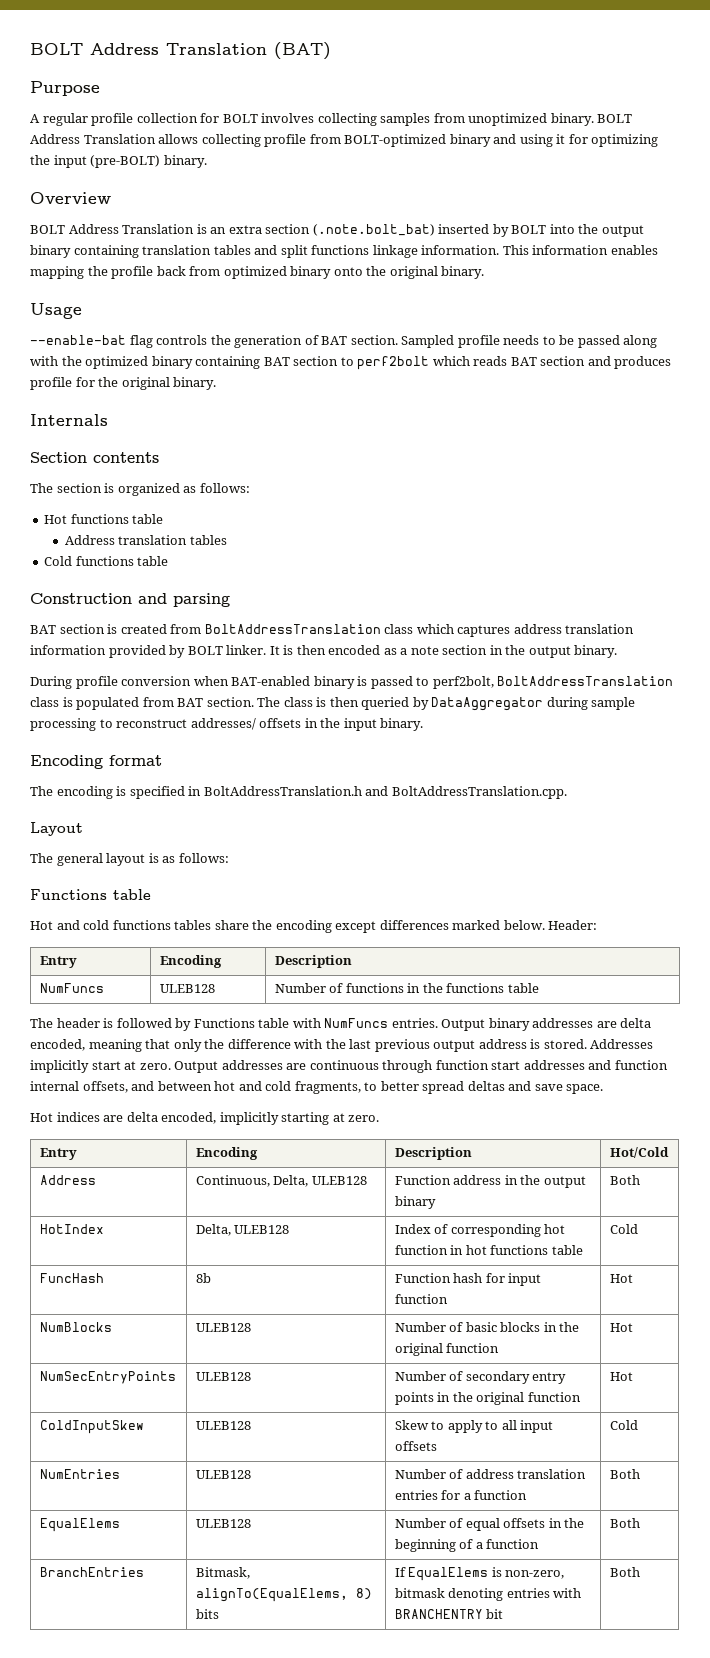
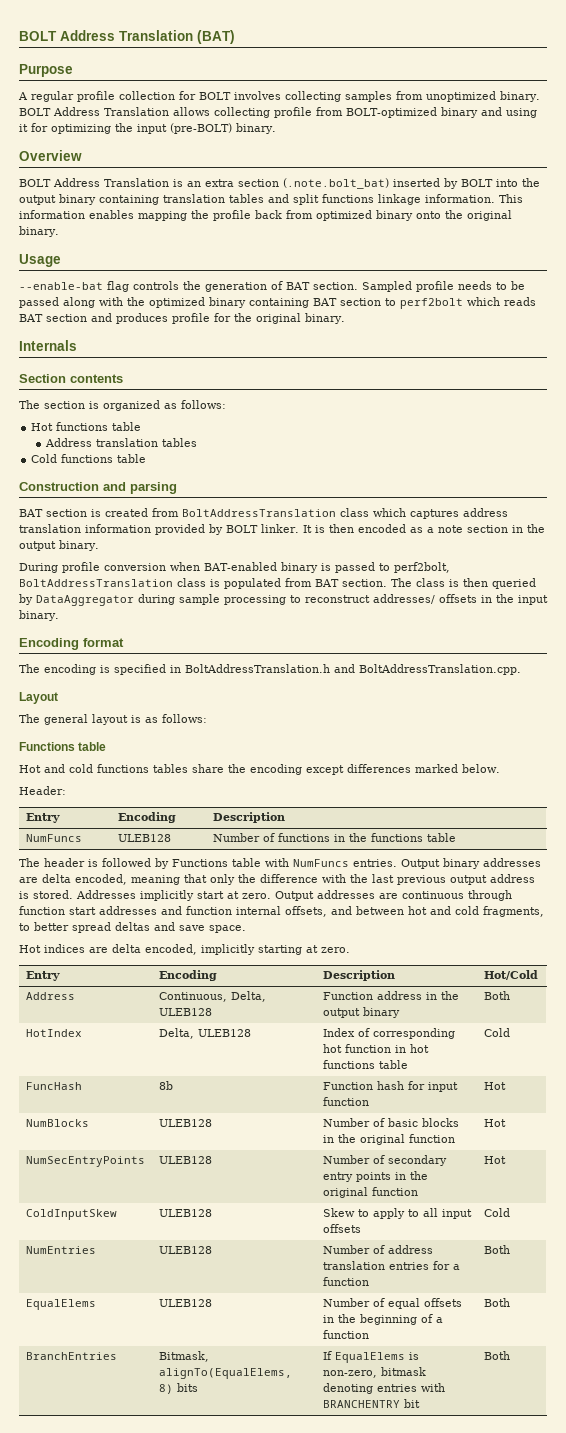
(545, 925) none -> (500, 768) //

